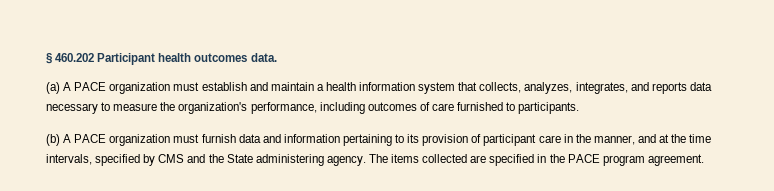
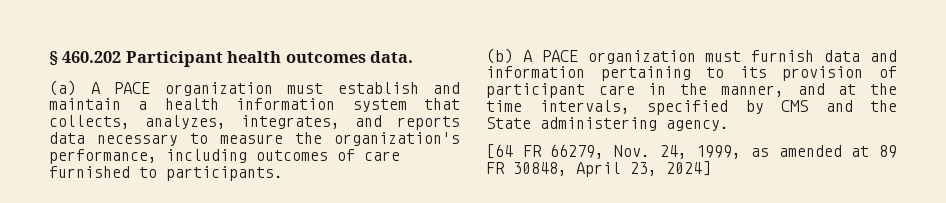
[368,154,704,166] The items collected are specified in the PACE program agreement. -> [486,144,897,159] [486,161,711,177] // [64 FR 66279, Nov. 24, 1999, as amended at 89 FR 30848, April 23, 2024]

